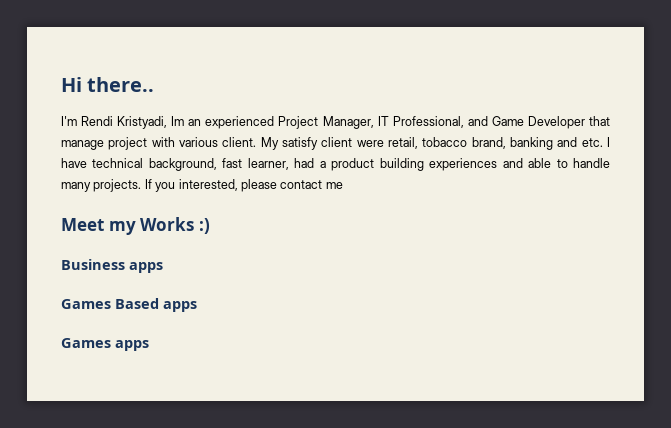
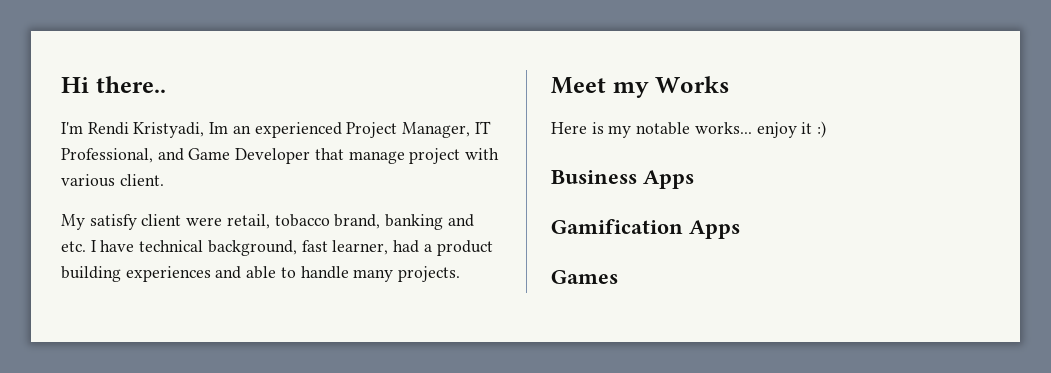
(257, 142) none -> (164, 180) //
[144,179,343,192] [61,217,210,235] [61,259,163,273] [61,298,197,312] [61,338,149,351] If you interested, please contact me // Meet my Works :) // Business apps // Games Based apps // Games apps -> [551,76,730,98] [551,121,827,138] [551,170,694,189] [551,219,740,239] [551,270,618,284] // Meet my Works // Here is my notable works... enjoy it :) // Business Apps // Gamification Apps // Games

